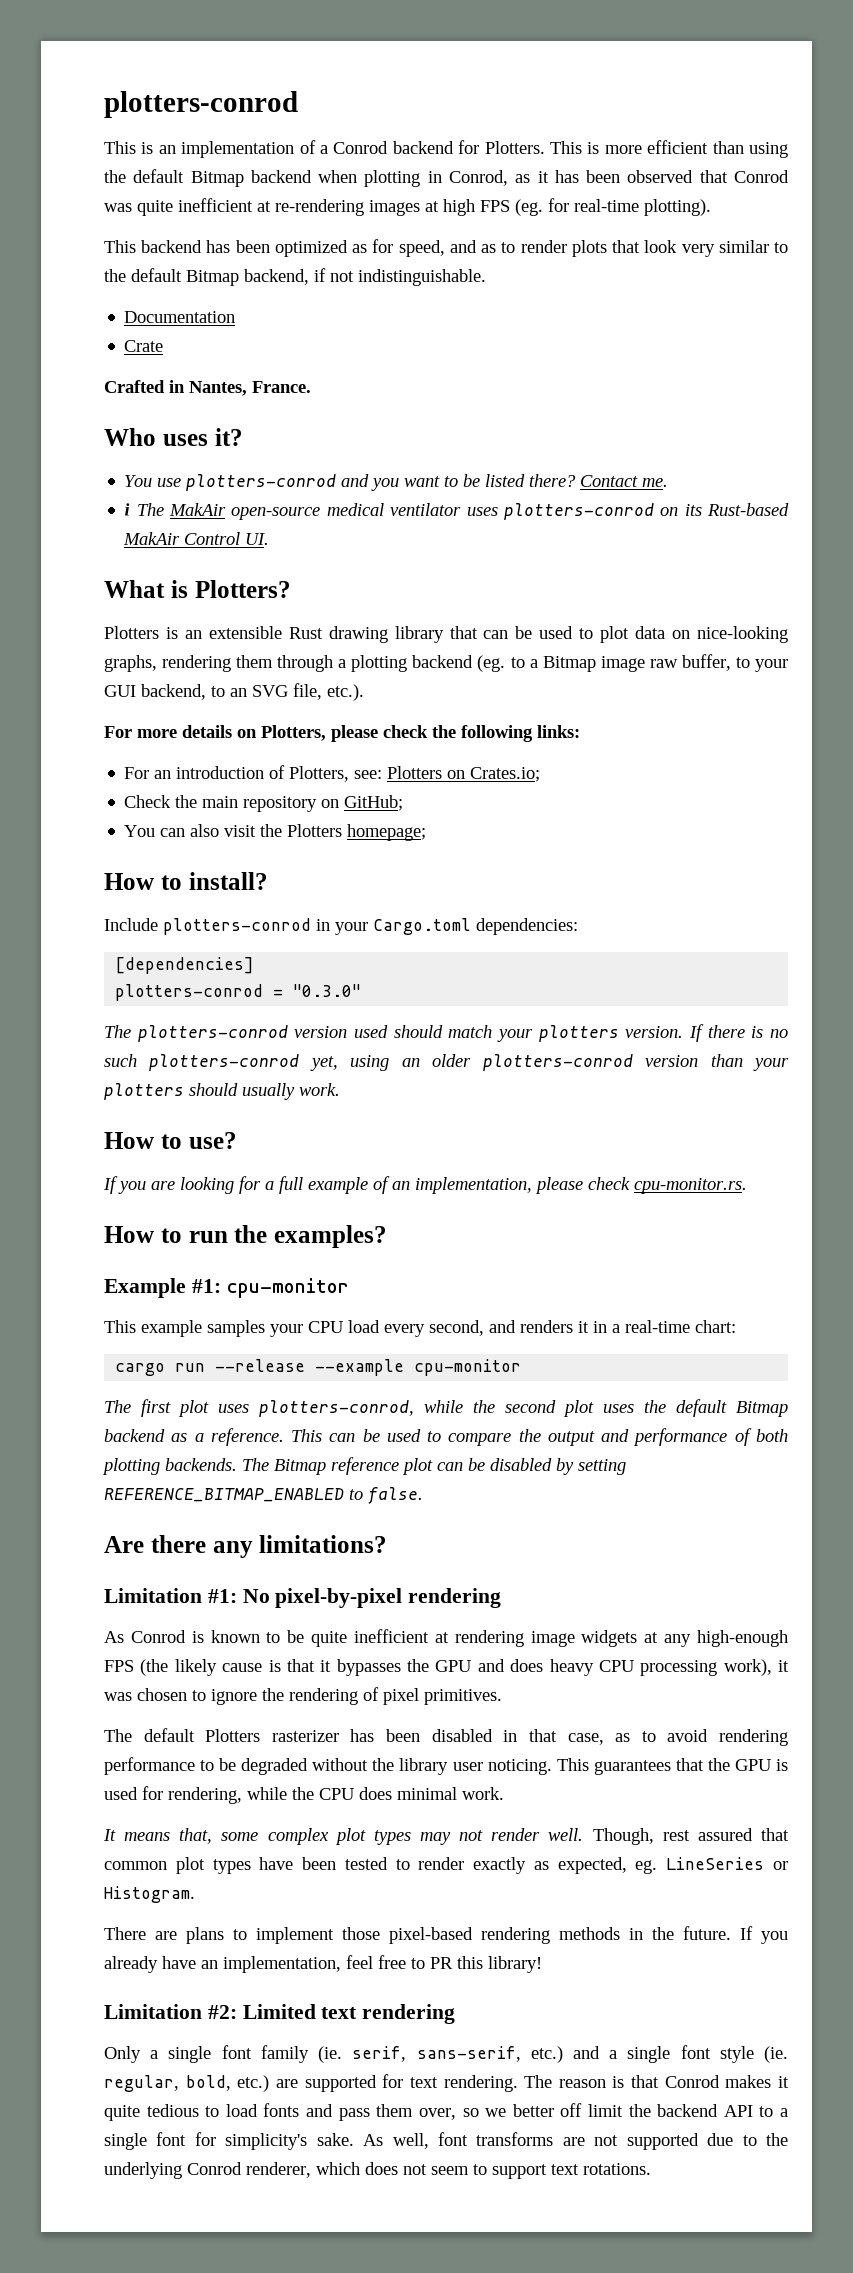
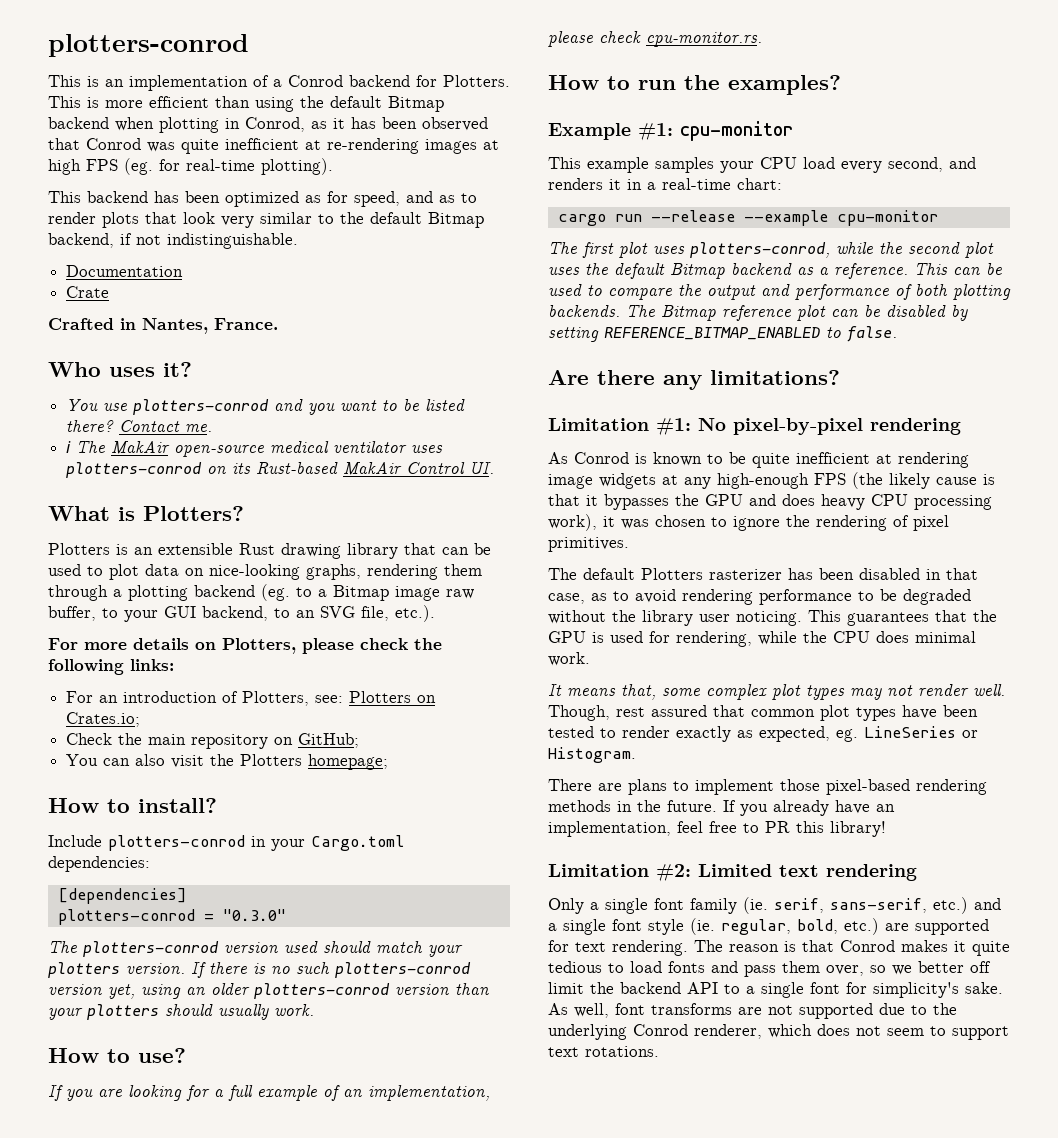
(300, 1062) none -> [48,984,102,995] version

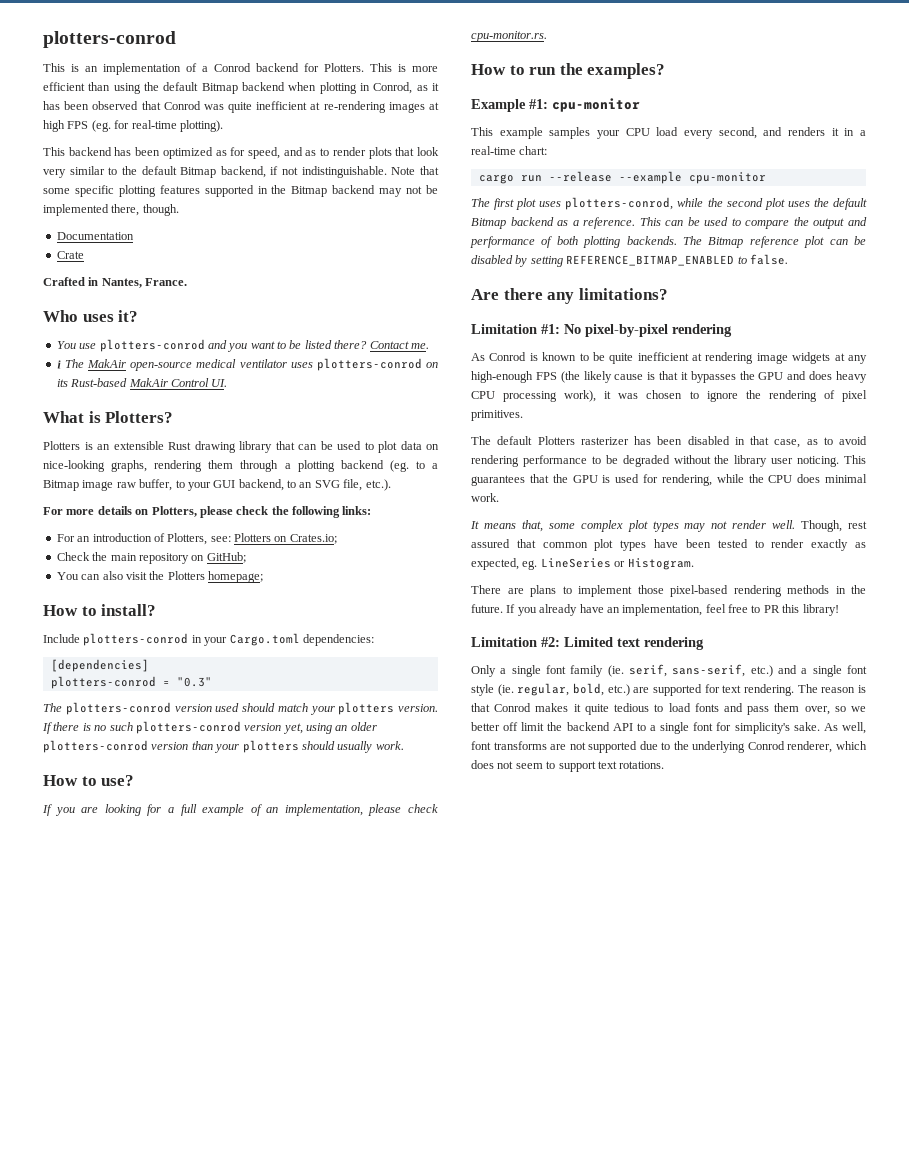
(298, 241) none -> [391,166,439,175] [43,185,439,197] [43,204,179,216] Note that some specific plotting features supported in the Bitmap backend may not be implemented there, though.
[222,909,286,921] "0.3.0" -> [176,677,212,687] "0.3"

